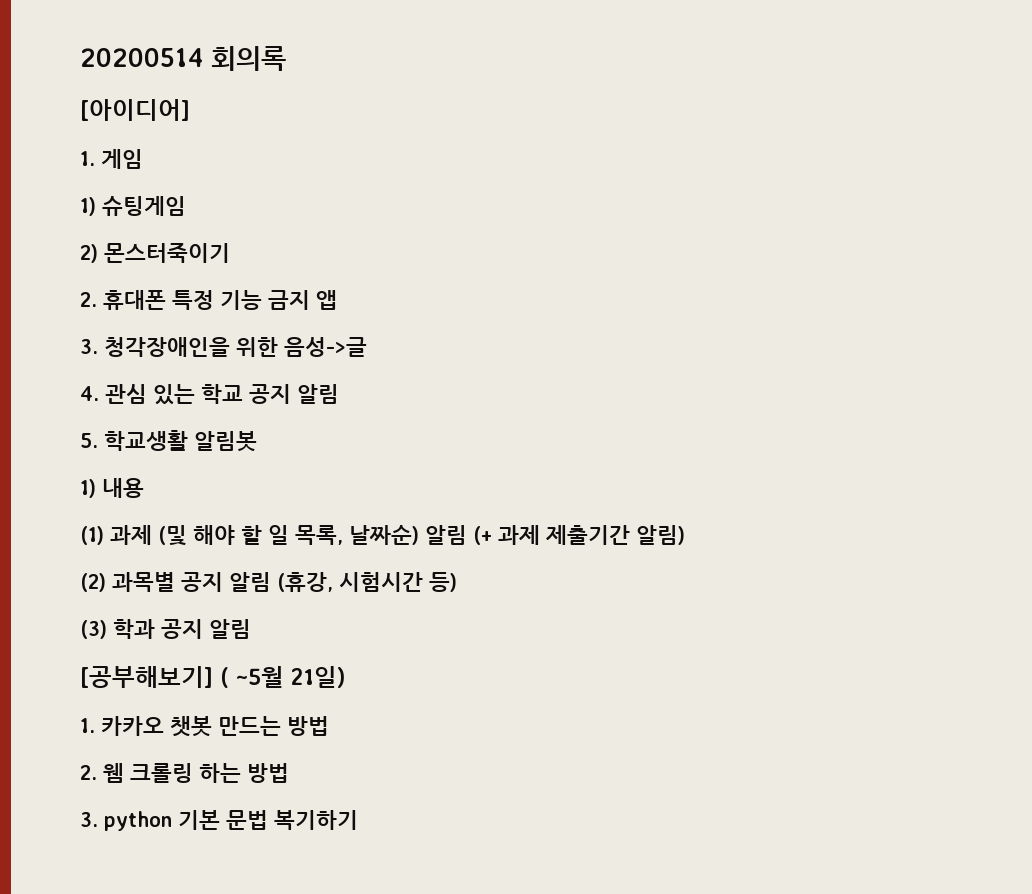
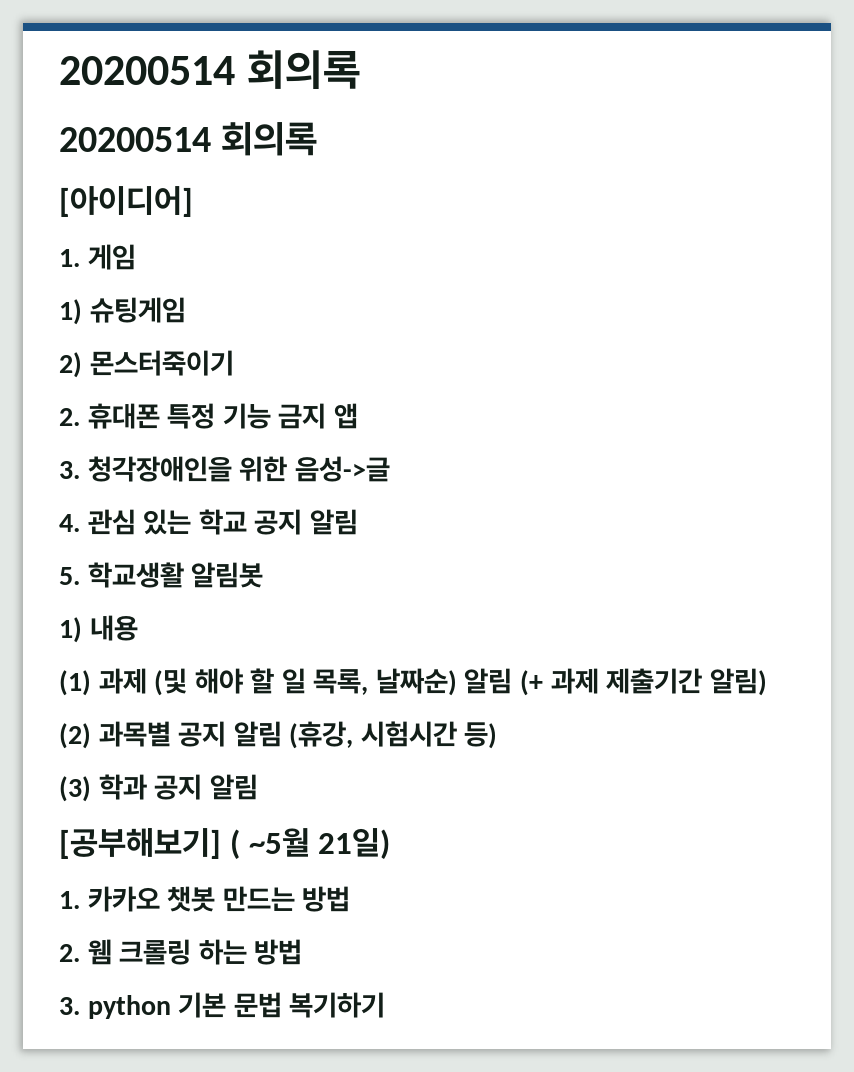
[80,46,286,71] 20200514 회의록 -> [59,50,361,89] [59,122,318,156] 20200514 회의록 // 20200514 회의록

